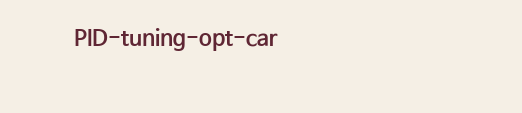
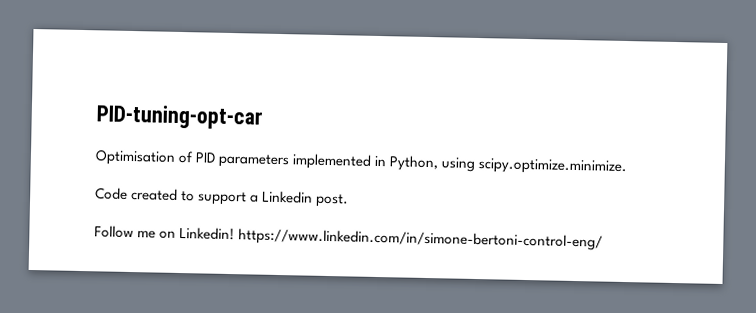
(278, 39) none -> [95,149,628,176] [95,187,350,208] [94,225,604,251] // Optimisation of PID parameters implemented in Python, using scipy.optimize.minimize. // Code created to support a Linkedin post. // Follow me on Linkedin! https://www.linkedin.com/in/simone-bertoni-control-eng/

